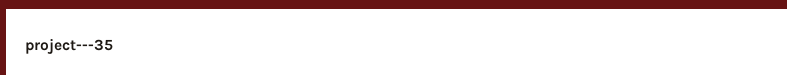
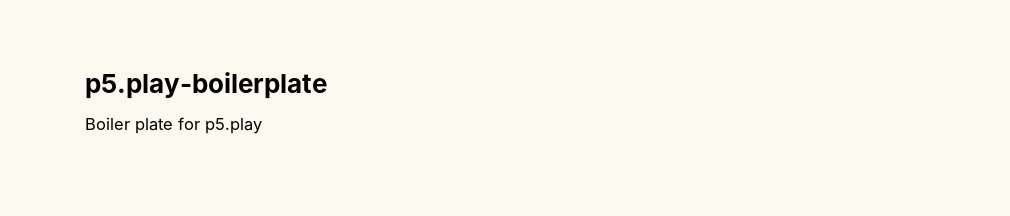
[25,38,113,54] project---35 -> [85,72,327,99] [85,117,262,134] p5.play-boilerplate // Boiler plate for p5.play

